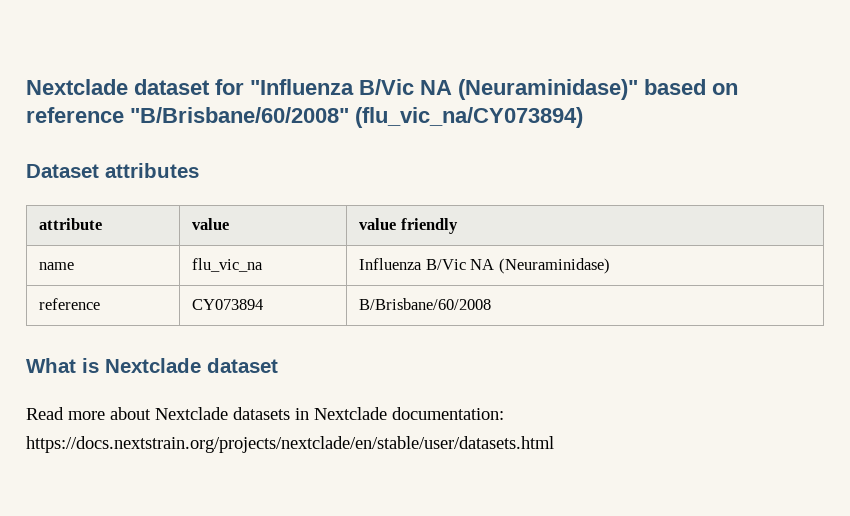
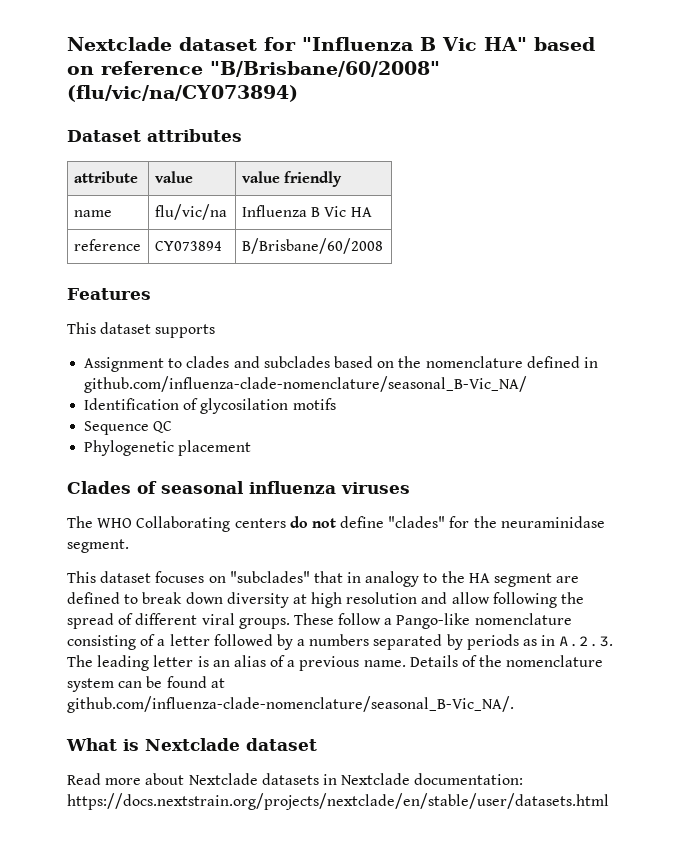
[359,79,638,100] B/Vic NA (Neuraminidase)" -> [420,37,527,51] B Vic HA"
[355,107,583,128] (flu_vic_na/CY073894) -> [67,85,298,102] (flu/vic/na/CY073894)
[192,258,264,272] flu_vic_na -> [154,204,227,220] flu/vic/na
[425,258,610,274] B/Vic NA (Neuraminidase) -> [311,206,372,217] B Vic HA
(492, 304) none -> [67,288,151,300] [67,322,216,338] [84,356,598,372] [84,376,528,393] [84,398,336,414] [84,421,173,435] [84,440,252,456] [67,481,410,494] [67,516,605,532] [67,539,129,553] [67,571,580,587] [67,592,585,608] [67,613,572,629] [67,634,614,650] [67,655,604,671] [67,676,225,692] [67,696,514,713] // Features // This dataset supports // Assignment to clades and subclades based on the nomenclature defined in github.com/influenza-clade-nomenclature/seasonal_B-Vic_NA/ // Identification of glycosilation motifs // Sequence QC // Phylogenetic placement // Clades of seasonal influenza viruses // The WHO Collaborating centers do not define "clades" for the neuraminidase segment. // This dataset focuses on "subclades" that in analogy to the HA segment are defined to break down diversity at high resolution and allow following the spread of different viral groups. These follow a Pango-like nomenclature consisting of a letter followed by a numbers separated by periods as in A.2.3. The leading letter is an alias of a previous name. Details of the nomenclature system can be found at github.com/influenza-clade-nomenclature/seasonal_B-Vic_NA/.

